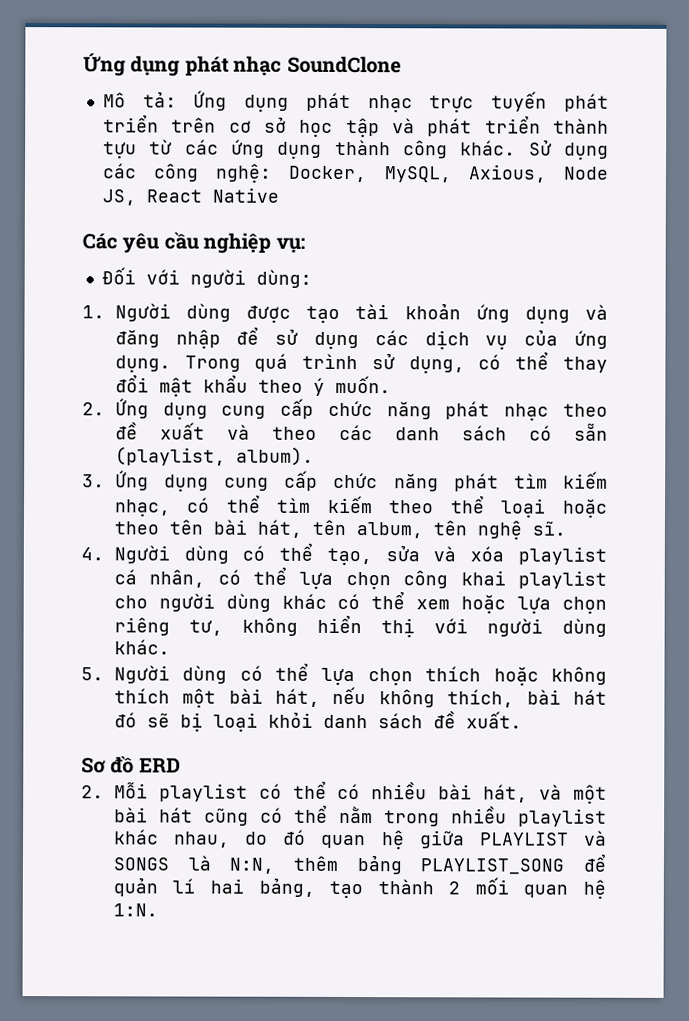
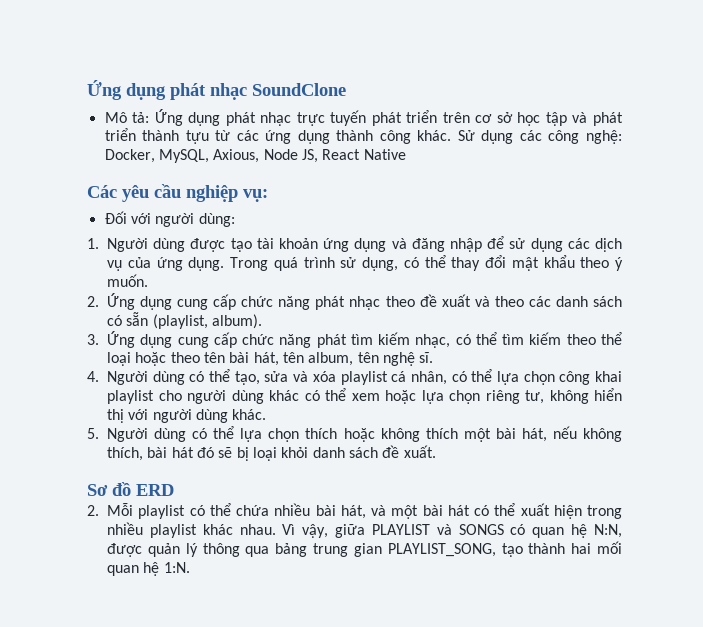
[337,783,361,800] có -> [236,505,269,516] chứa
[203,804,373,826] cũng có thể nằm -> [474,503,582,519] có thể xuất hiện
[172,829,607,850] [112,853,606,875] [112,877,315,897] nhau, do đó quan hệ giữa PLAYLIST và SONGS là N:N, thêm bảng PLAYLIST_SONG để quản lí hai bảng, -> [239,524,623,538] [107,543,496,557] nhau. Vì vậy, giữa PLAYLIST và SONGS có quan hệ N:N, được quản lý thông qua bảng trung gian PLAYLIST_SONG,
[448,881,461,895] 2 -> [571,543,592,554] hai

